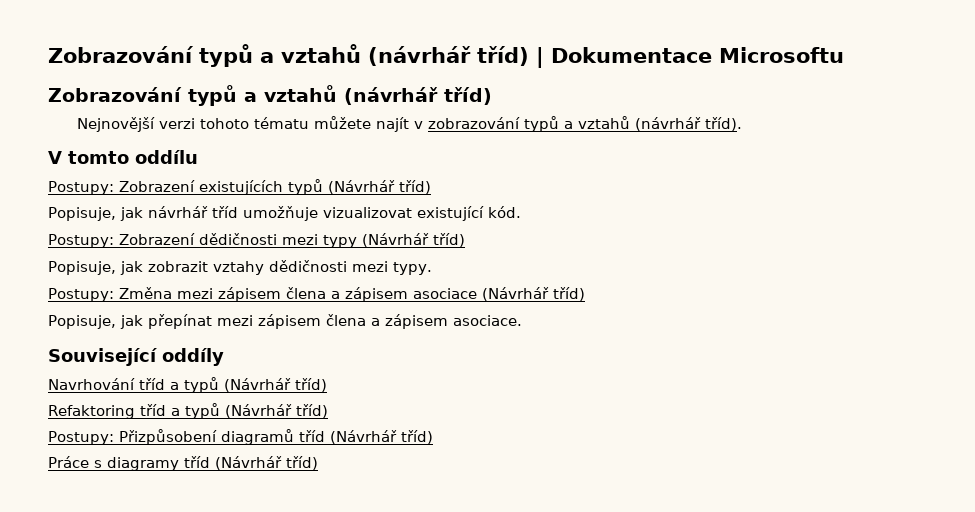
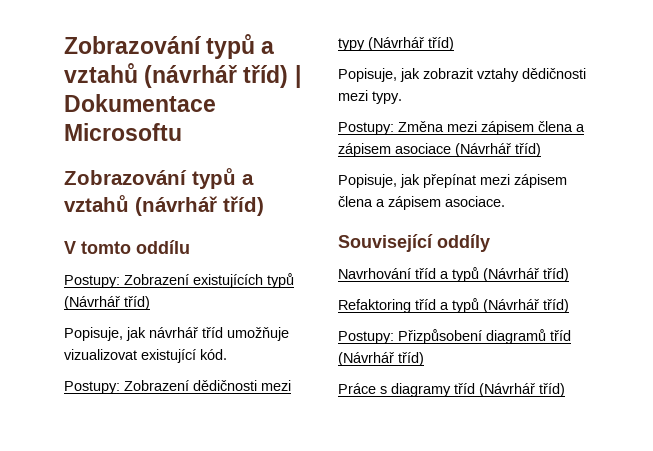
[77,116,743,132] // Nejnovější verzi tohoto tématu můžete najít v zobrazování typů a vztahů (návrhář tříd). -> (264, 206) none

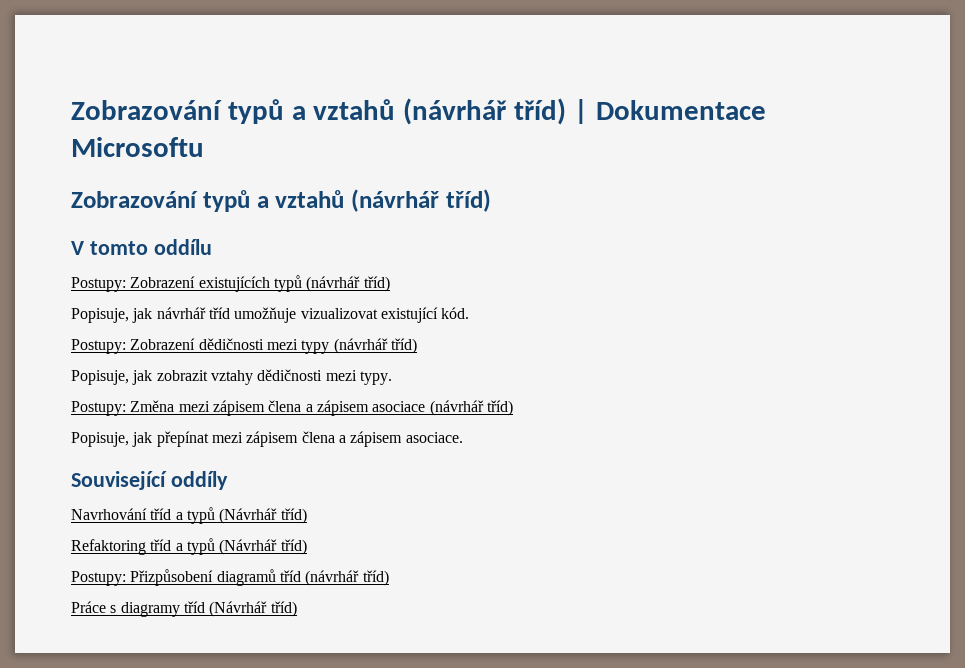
[64,296,121,310] (Návrhář -> [306,276,361,292] (návrhář
[368,37,425,51] (Návrhář -> [333,338,388,354] (návrhář
[455,143,512,157] (Návrhář -> [429,400,484,416] (návrhář
[338,352,395,366] (Návrhář -> [305,570,360,586] (návrhář

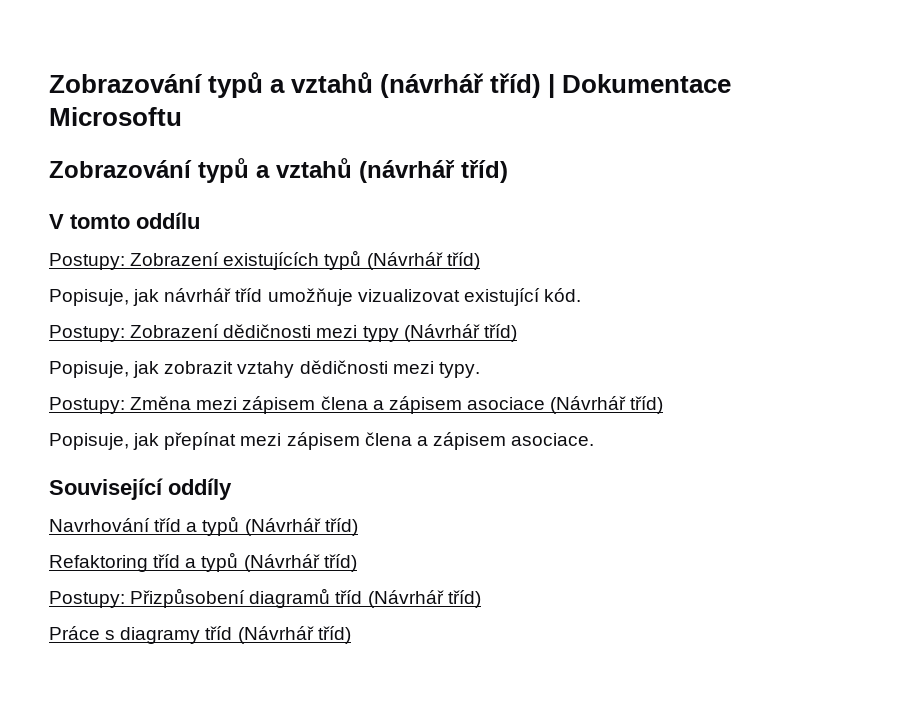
[306,276,361,292] (návrhář -> [366,252,443,270] (Návrhář
[333,338,388,354] (návrhář -> [403,324,480,342] (Návrhář
[429,400,484,416] (návrhář -> [550,396,627,414] (Návrhář
[305,570,360,586] (návrhář -> [367,590,444,608] (Návrhář

